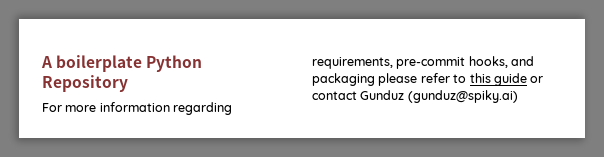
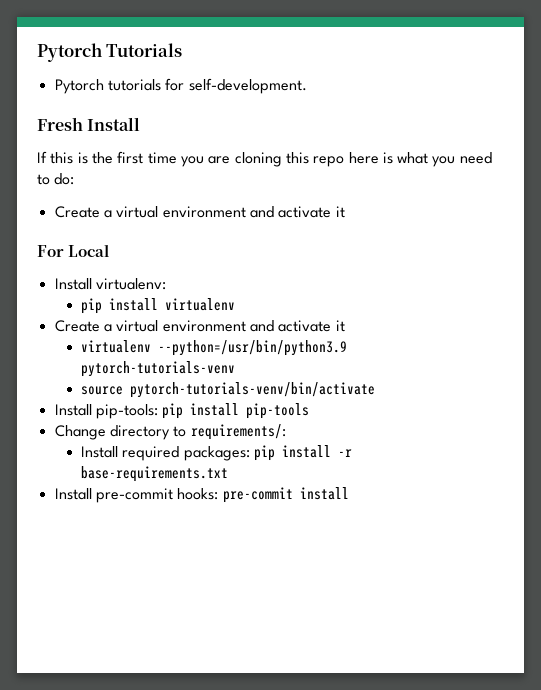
[41,55,203,72] [42,75,128,92] [42,102,233,115] [312,56,535,69] [312,73,544,86] [312,90,518,103] A boilerplate Python Repository // For more information regarding requirements, pre-commit hooks, and packaging please refer to this guide or contact Gunduz (gunduz@spiky.ai) -> [37,43,183,62] [54,78,307,94] [37,117,141,131] [37,151,492,167] [37,173,75,185] [54,206,345,218] [37,244,110,257] [54,278,166,290] [80,298,235,314] [54,320,345,332] [80,340,347,356] [80,361,235,377] [80,382,375,398] [54,403,310,419] [54,424,286,440] [80,445,352,461] [80,466,228,482] [54,487,349,503] Pytorch Tutorials // Pytorch tutorials for self-development. // Fresh Install // If this is the first time you are cloning this repo here is what you need to do: // Create a virtual environment and activate it // For Local // Install virtualenv: // pip install virtualenv // Create a virtual environment and activate it // virtualenv --python=/usr/bin/python3.9 pytorch-tutorials-venv // source pytorch-tutorials-venv/bin/activate // Install pip-tools: pip install pip-tools // Change directory to requirements/: // Install required packages: pip install -r base-requirements.txt // Install pre-commit hooks: pre-commit install

